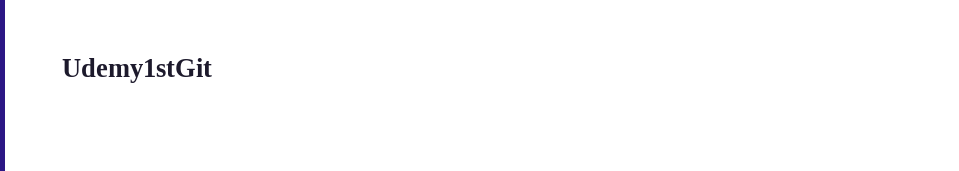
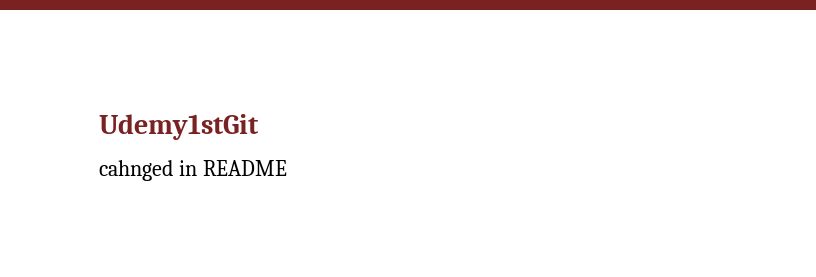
(212, 70) none -> [99,160,287,181] // cahnged in README

